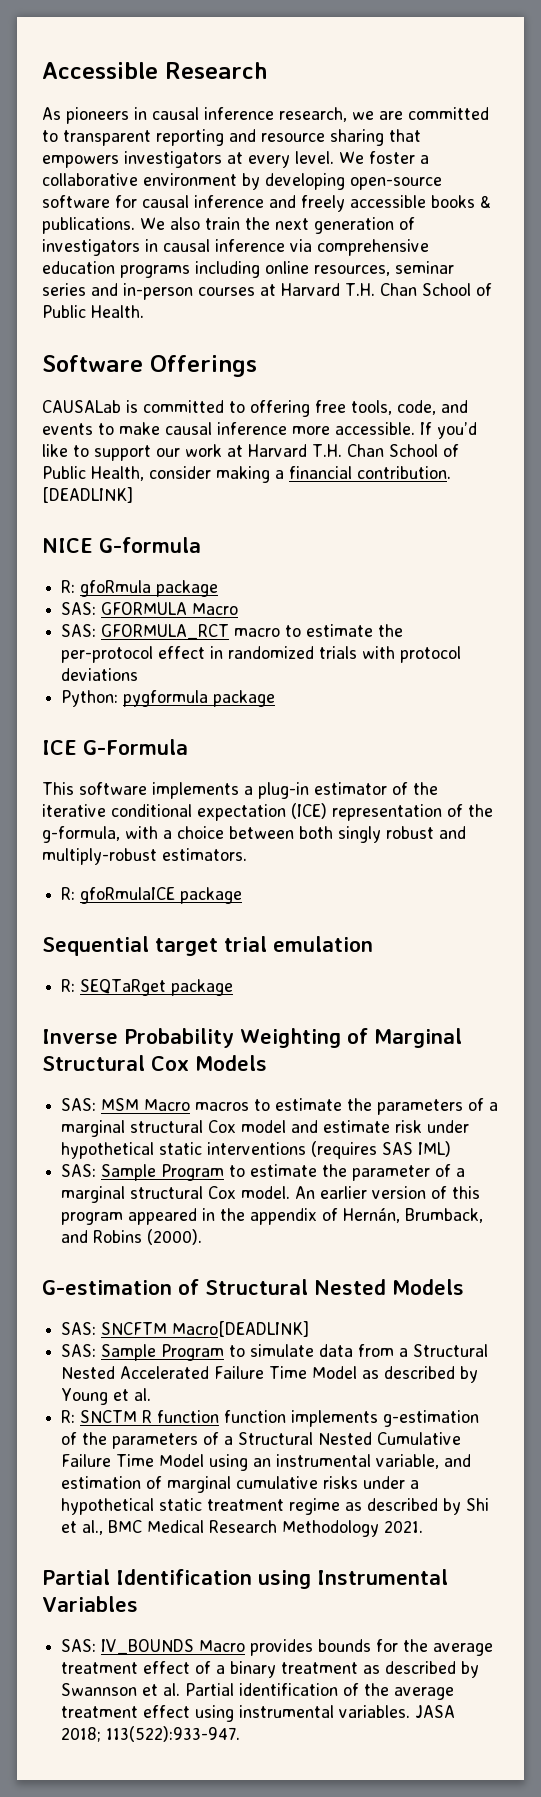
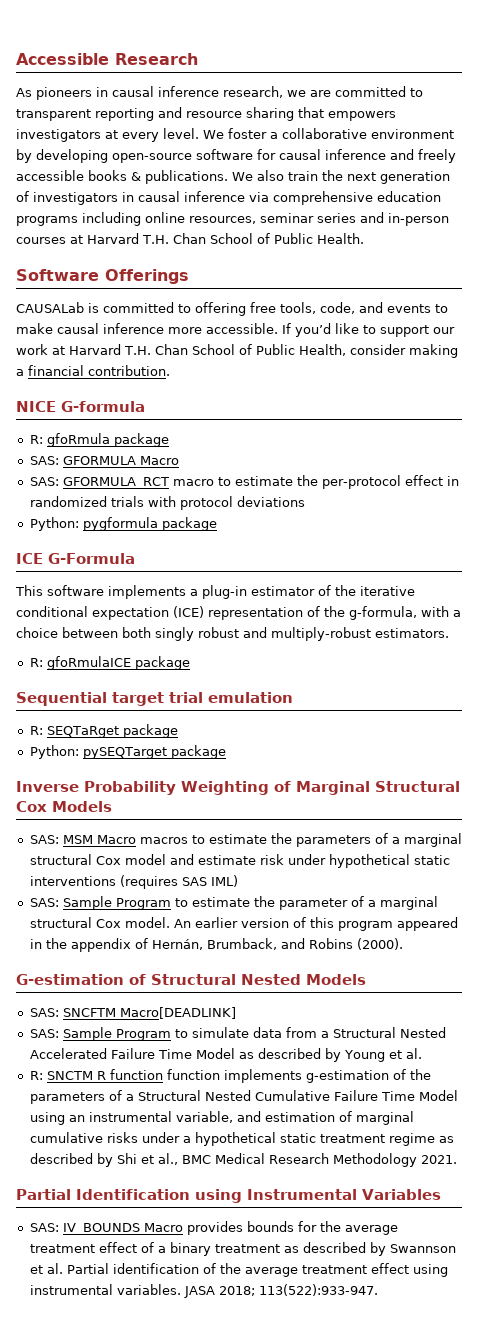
[42,487,133,503] [DEADLINK] -> (170, 370) none
(234, 987) none -> [29,745,226,759] // Python: pySEQTarget package

